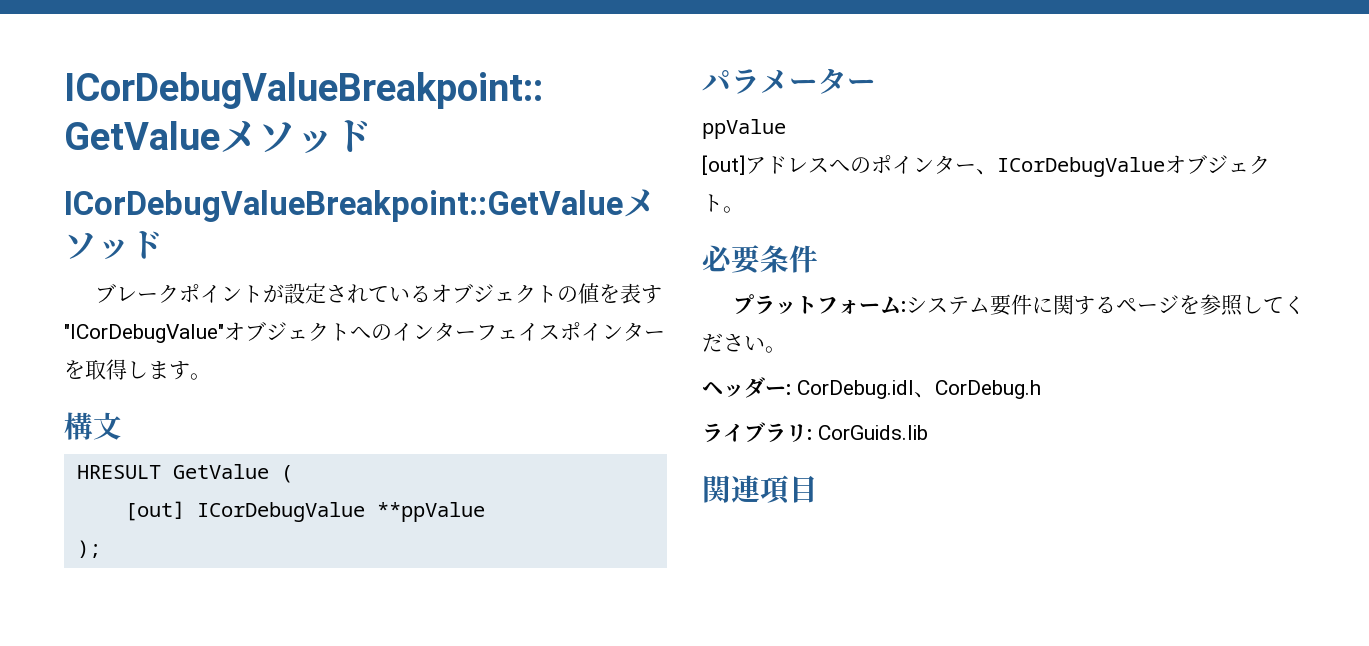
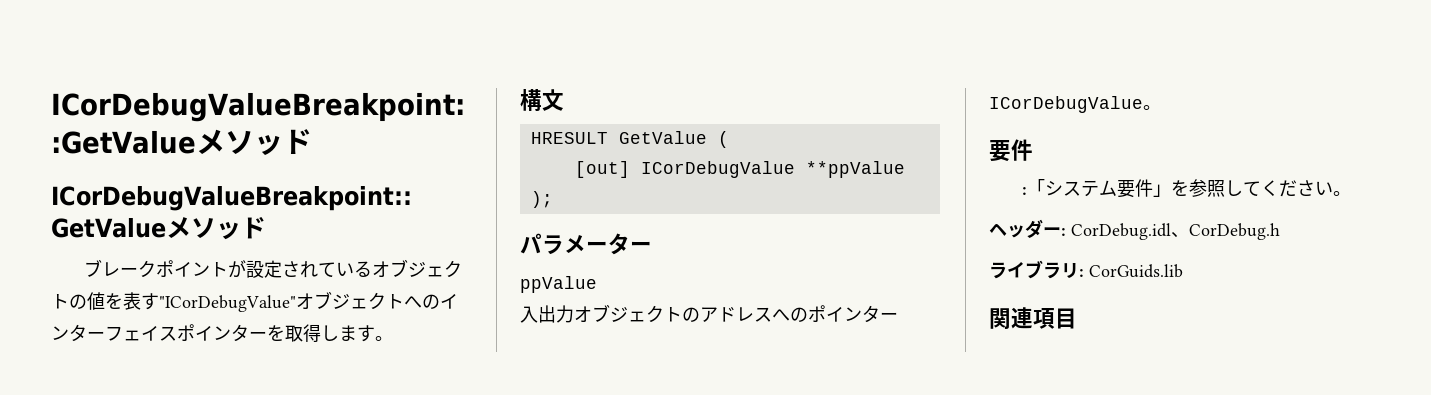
[702,155,745,175] [out] -> [520,304,700,323] 入出力オブジェクトの
[976,155,1270,177] [702,194,744,213] [702,245,789,274] 、ICorDebugValueオブジェクト。 // 必要条 -> [989,96,1161,113] [989,140,1011,162] ICorDebugValue。 // 要
[732,294,1179,316] プラットフォーム:システム要件に関するページ -> [1021,179,1171,198] :「システム要件」

